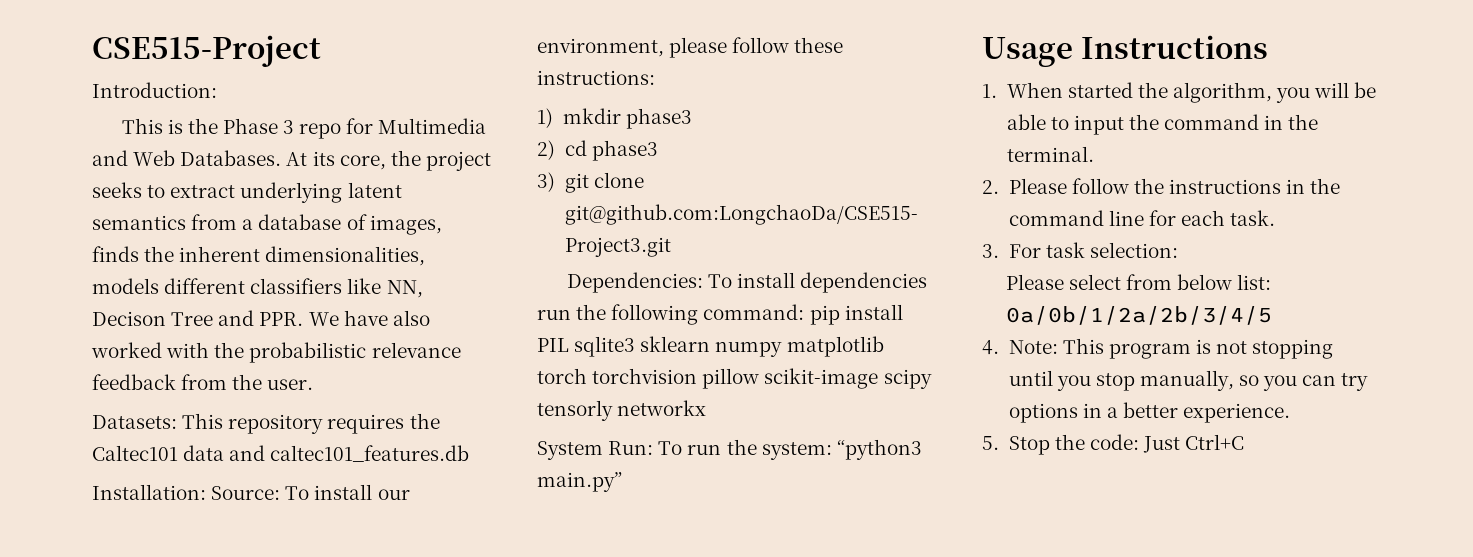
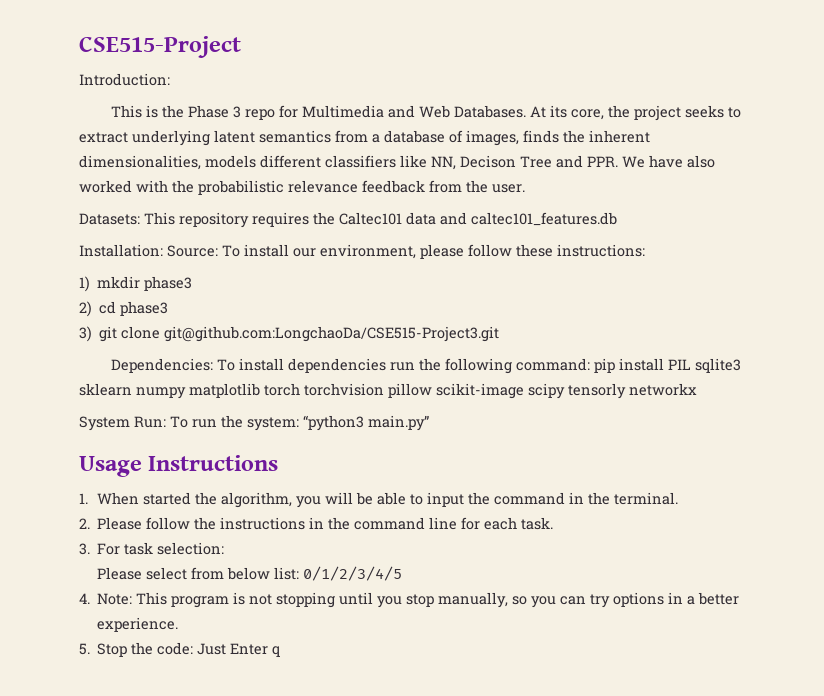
[1005,306,1272,325] 0a/0b/1/2a/2b/3/4/5 -> [303,566,403,581] 0/1/2/3/4/5
[1185,434,1245,450] Ctrl+C -> [230,643,281,657] Enter q

